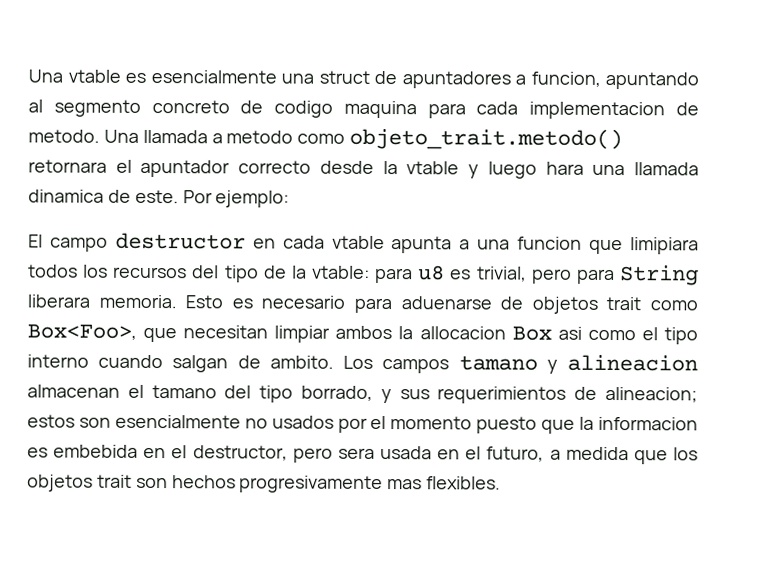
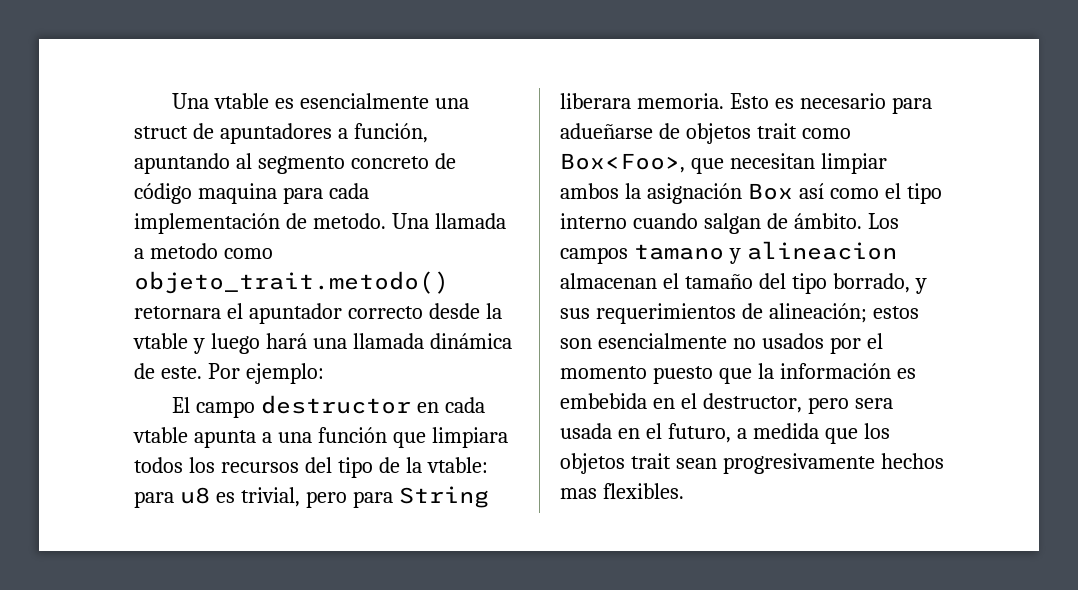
[530,71,601,87] funcion, -> [353,123,428,143] función,
[274,100,334,118] codigo -> [134,183,192,204] código
[529,101,666,120] implementacion -> [134,213,280,234] implementación
[545,161,584,175] hara -> [265,333,307,349] hará
[28,189,104,203] dinamica -> [429,333,512,349] dinámica
[517,236,699,255] funcion que limipiara -> [317,427,508,448] función que limpiara
[400,296,492,310] aduenarse -> [560,123,653,139] adueñarse
[419,325,582,341] allocacion Box asi -> [646,183,824,204] asignación Box así
[269,355,334,369] ambito. -> [793,213,862,229] ámbito.
[151,384,217,399] tamano -> [684,274,753,289] tamaño
[605,386,698,403] alineacion; -> [768,303,867,323] alineación;
[597,416,698,431] informacion -> [779,363,891,379] información
[135,475,384,494] son hechos progresivamente -> [675,453,944,474] sean progresivamente hechos

